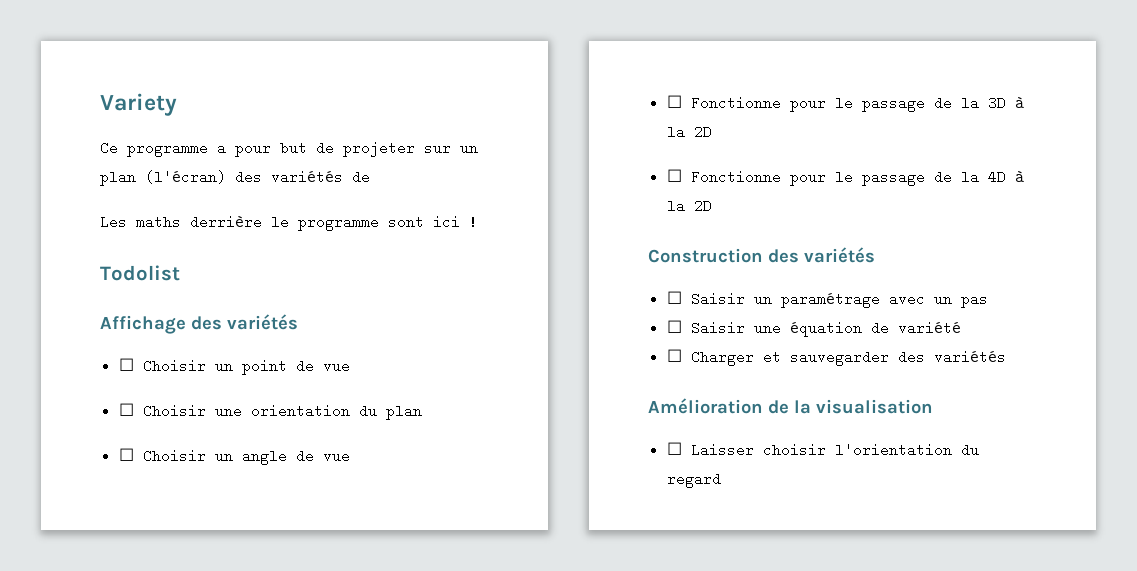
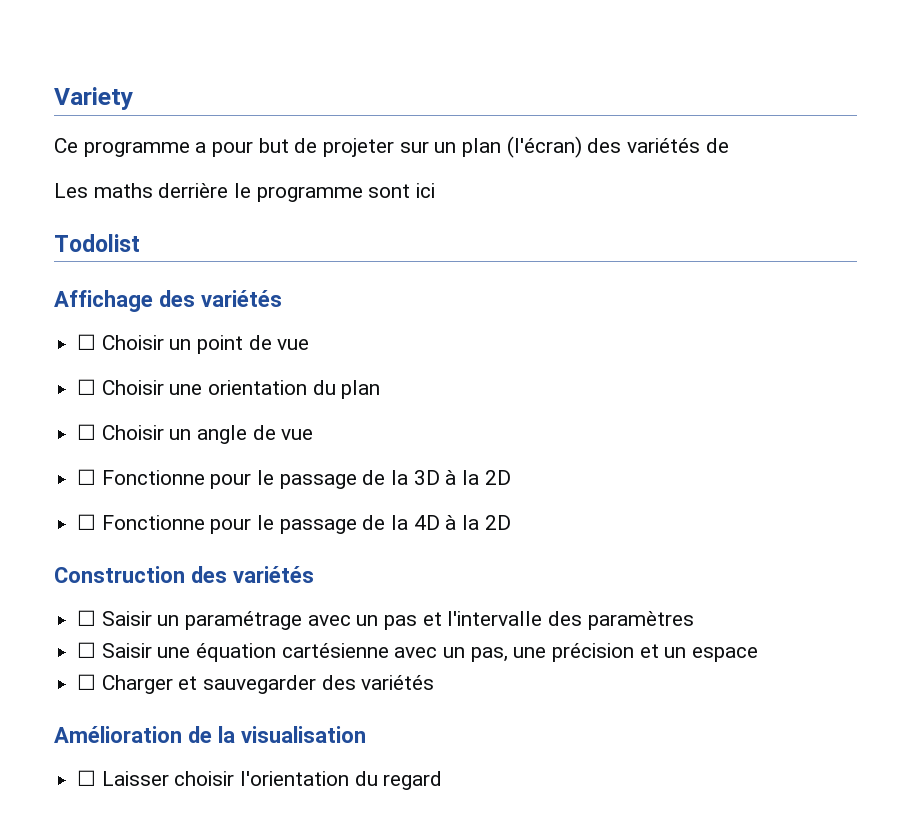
[469,215,478,229] ! -> (436, 190) none
(988, 300) none -> [422,611,694,630] et l'intervalle des paramètres
[870,321,961,335] de variété -> [281,643,759,662] cartésienne avec un pas, une précision et un espace

